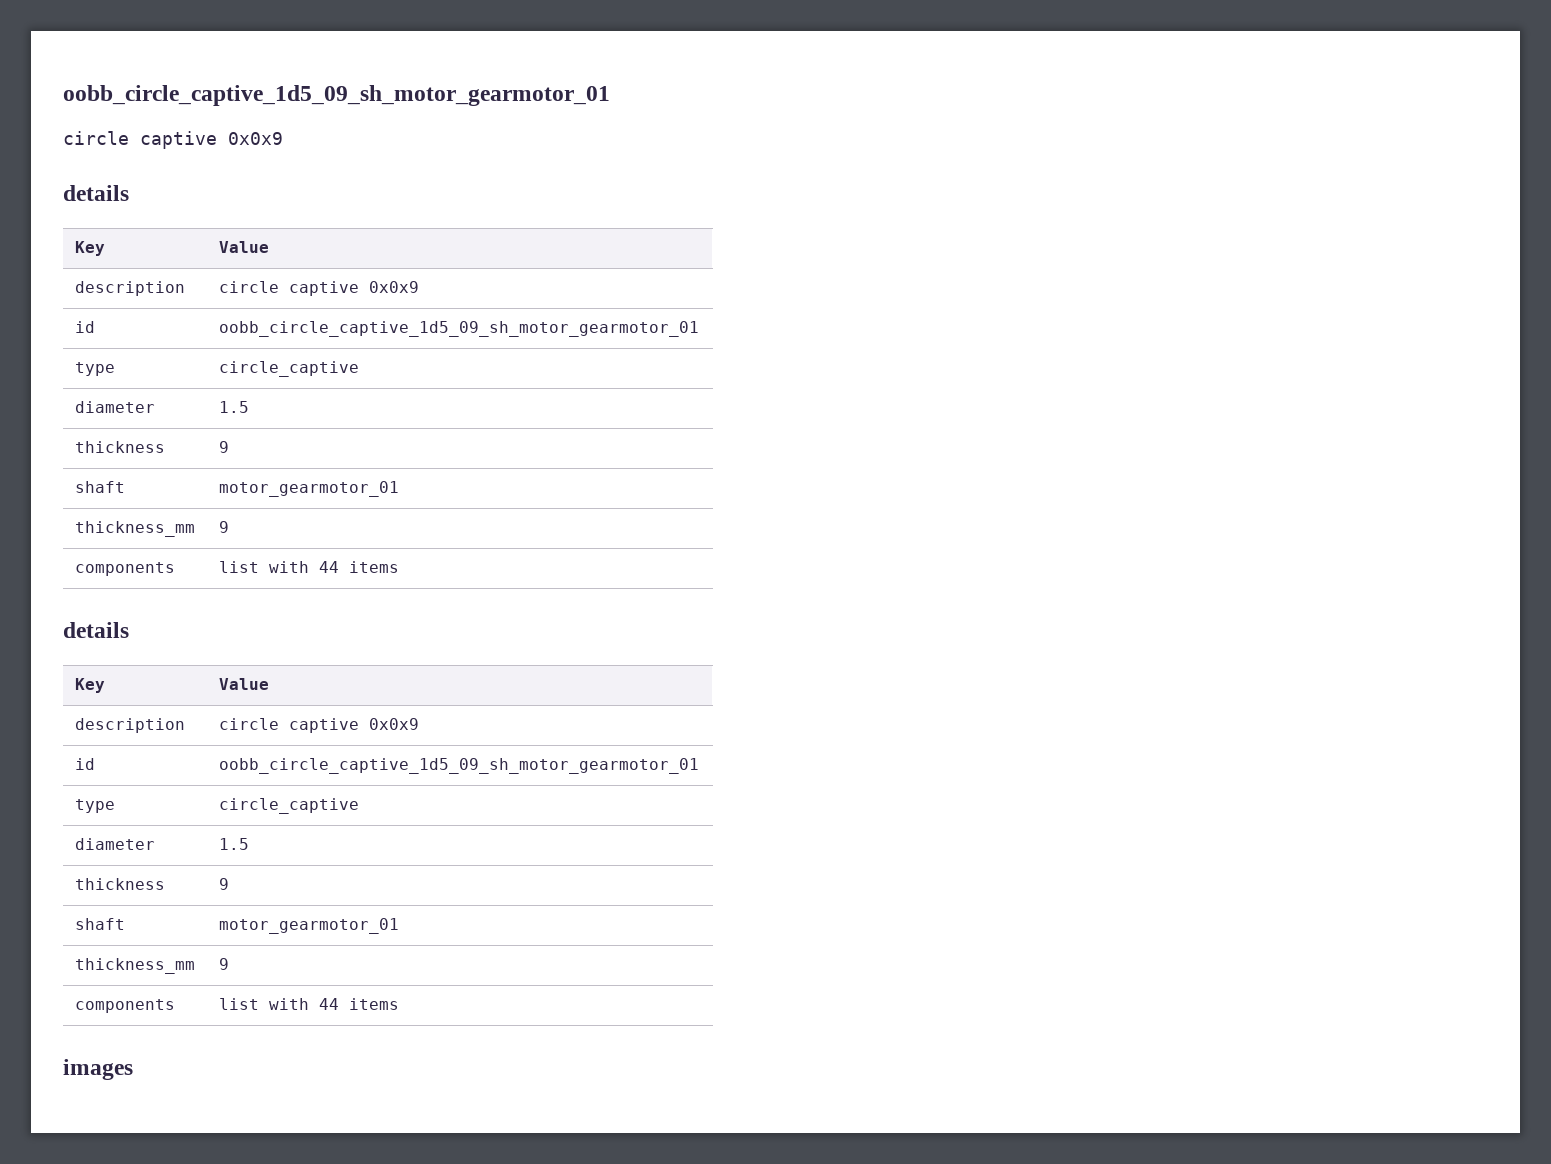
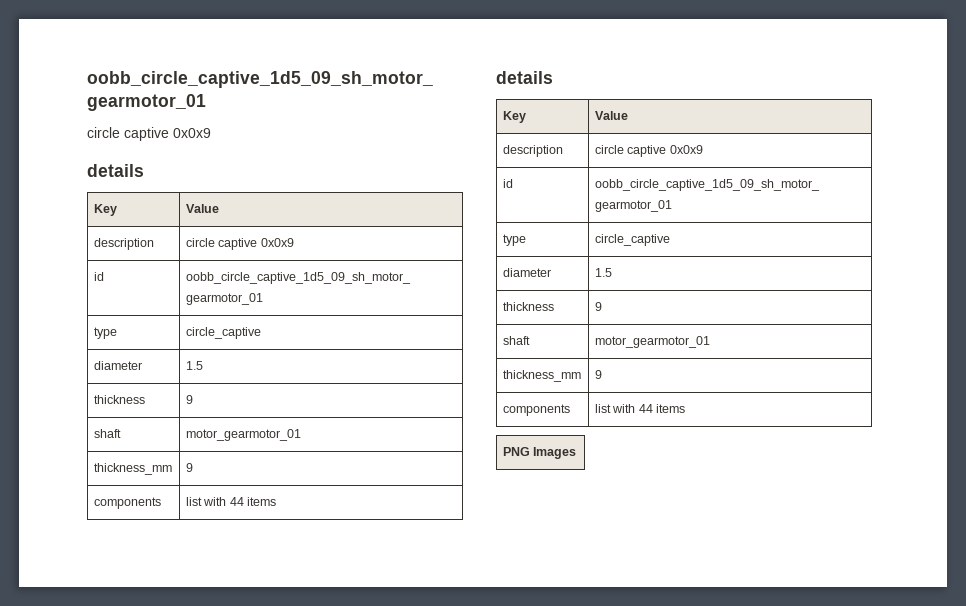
[63,1059,133,1080] // images -> [502,447,577,459] // PNG Images

